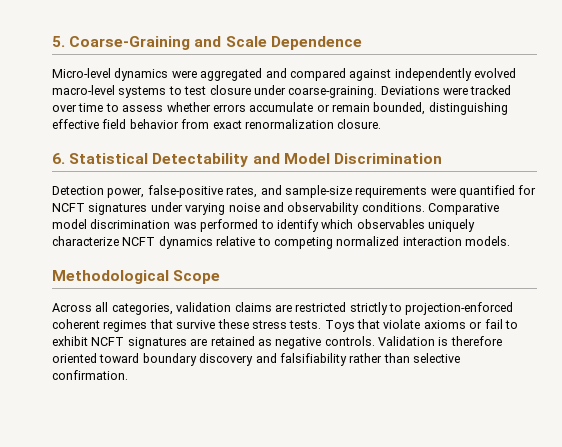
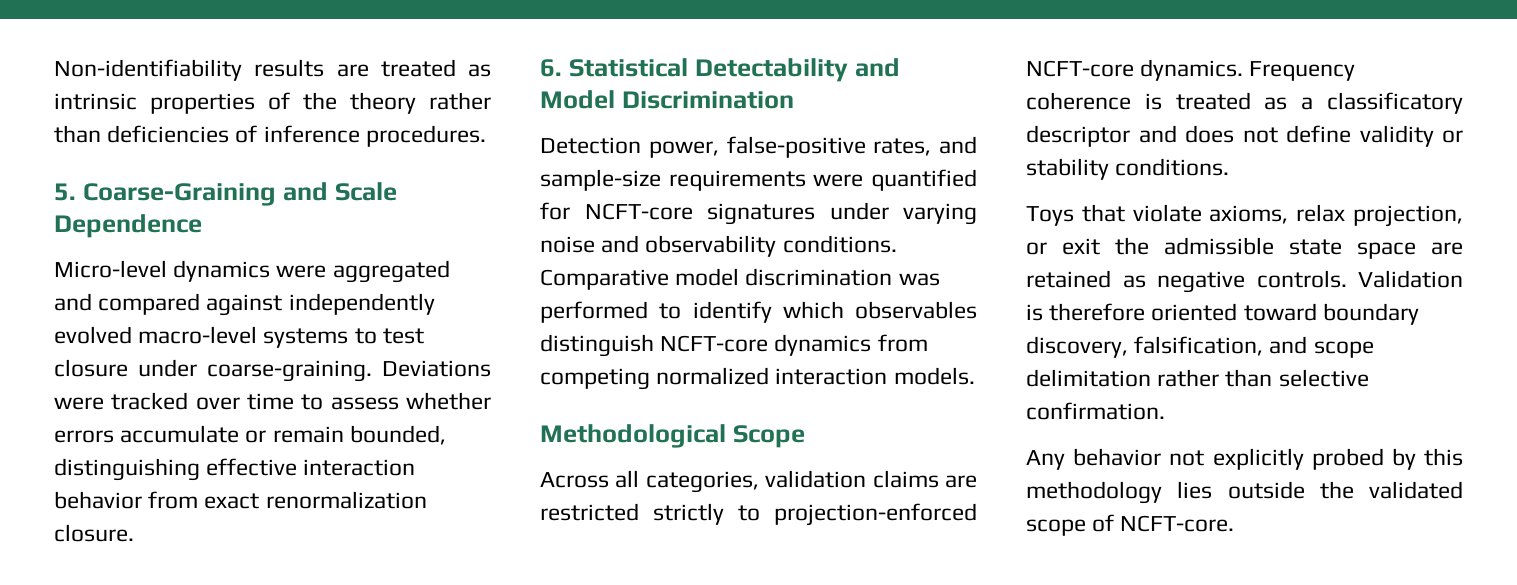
(52, 41) none -> [54,59,491,81] [54,92,491,114] [54,125,486,147] Non-identifiability results are treated as intrinsic properties of the theory rather than deficiencies of inference procedures. //
[102,119,127,129] field -> [303,459,416,476] interaction
[52,203,85,212] NCFT -> [584,203,693,220] NCFT-core
[428,219,475,232] [52,236,271,249] uniquely characterize NCFT dynamics relative to -> [540,334,928,357] distinguish NCFT-core dynamics from
[52,319,518,332] [52,336,187,349] coherent regimes that survive these stress tests. Toys that violate axioms or fail to exhibit NCFT signatures -> [1026,59,1356,81] [1026,92,1463,114] [1026,125,1463,147] [1026,158,1230,180] [1026,204,1463,227] [1026,237,1416,259] NCFT-core dynamics. Frequency coherence is treated as a classificatory descriptor and does not define validity or stability conditions. // Toys that violate axioms, relax projection, or exit the admissible state space
[199,353,347,366] discovery and falsifiability -> [1026,336,1374,358] [1026,369,1151,387] discovery, falsification, and scope delimitation
(128, 375) none -> [1026,448,1463,470] [1026,481,1463,504] [1026,514,1235,536] // Any behavior not explicitly probed by this methodology lies outside the validated scope of NCFT-core.

